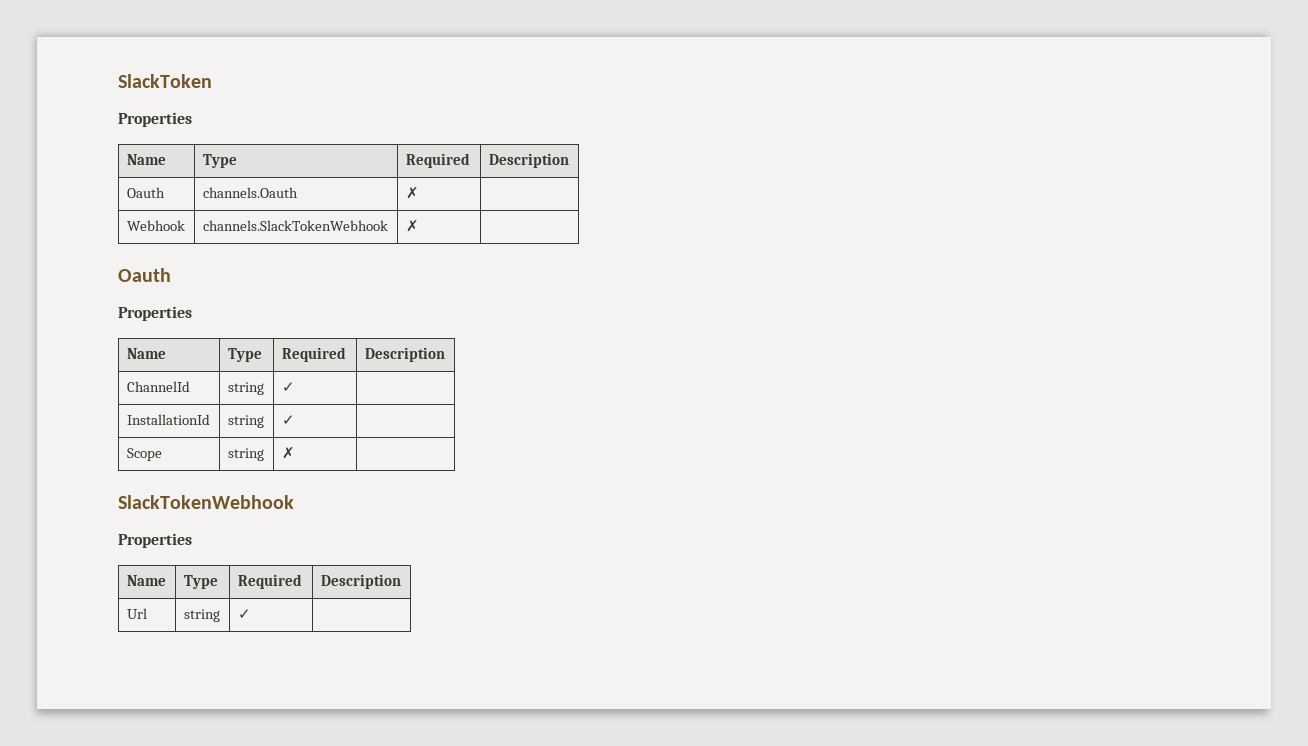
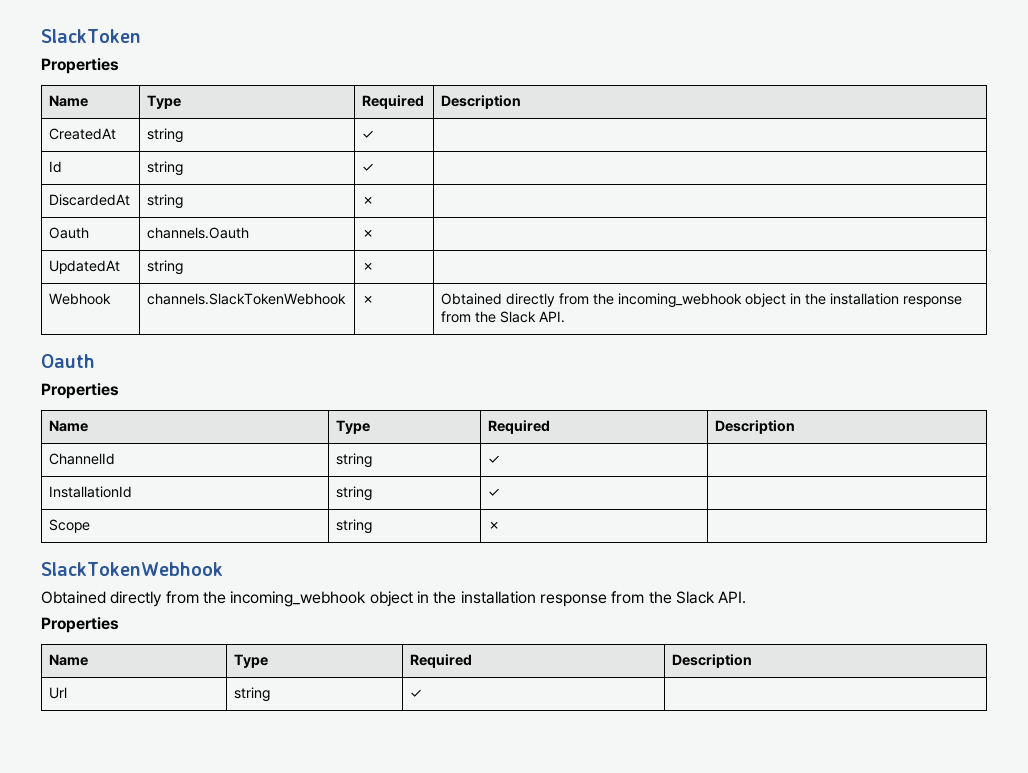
(569, 160) none -> [49,128,117,140] [147,128,184,143] [362,130,375,139] [49,161,63,173] [147,161,184,176] [362,163,375,172] [49,194,131,206] [147,194,184,209] [362,196,375,205] // CreatedAt | string | ✓ | // Id | string | ✓ | // DiscardedAt | string | ✗ |
(419, 193) none -> [49,260,121,274] [147,260,184,275] [362,262,375,271] // UpdatedAt | string | ✗ |
(419, 226) none -> [441,293,963,308] [441,311,566,323] Obtained directly from the incoming_webhook object in the installation response from the Slack API.
(294, 502) none -> [41,591,747,607] // Obtained directly from the incoming_webhook object in the installation response from the Slack API.

